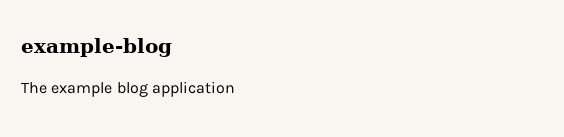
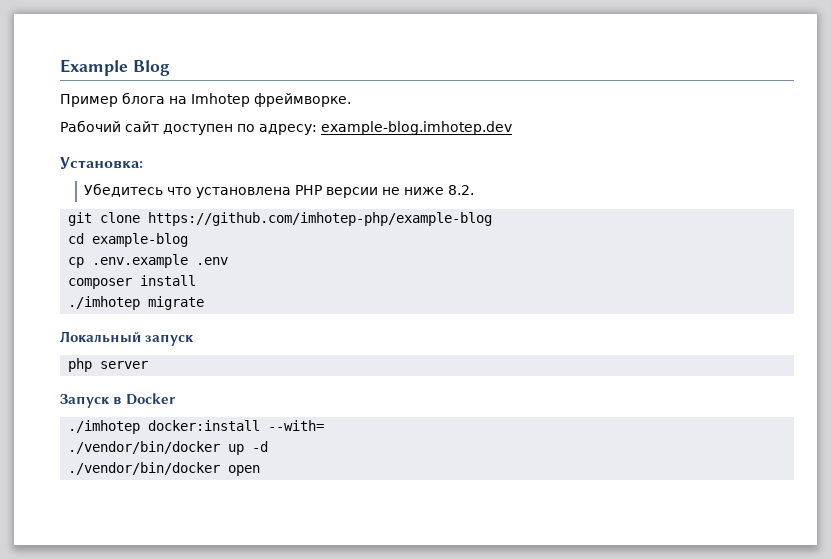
[21,38,172,57] [21,81,235,97] example-blog // The example blog application -> [60,59,170,76] [60,92,351,107] [60,120,512,135] [60,157,143,169] [84,183,475,198] [68,212,493,226] [68,233,189,247] [68,254,229,268] [68,275,197,289] [68,296,205,310] [60,331,194,346] [68,358,149,372] [60,393,176,408] [68,420,325,434] [68,441,269,455] [68,462,261,476] Example Blog // Пример блога на Imhotep фреймворке. // Рабочий сайт доступен по адресу: example-blog.imhotep.dev // Установка: // Убедитесь что установлена PHP версии не ниже 8.2. // git clone https://github.com/imhotep-php/example-blog // cd example-blog // cp .env.example .env // composer install // ./imhotep migrate // Локальный запуск // php server // Запуск в Docker // ./imhotep docker:install --with= // ./vendor/bin/docker up -d // ./vendor/bin/docker open

